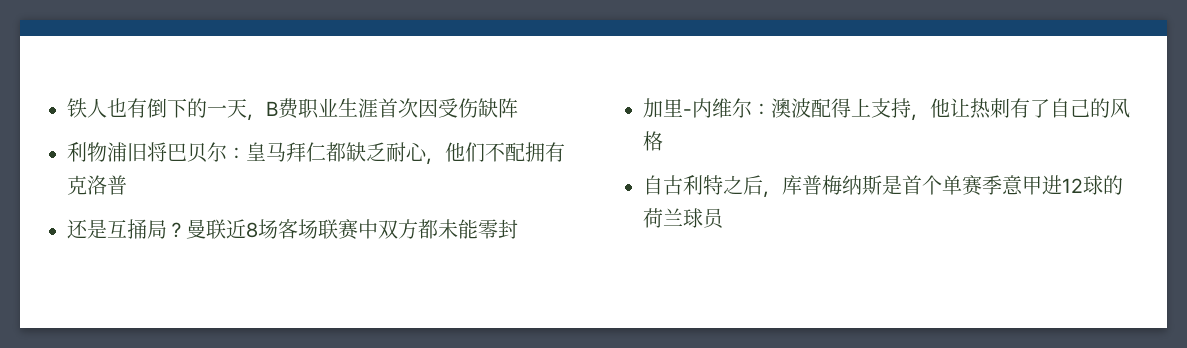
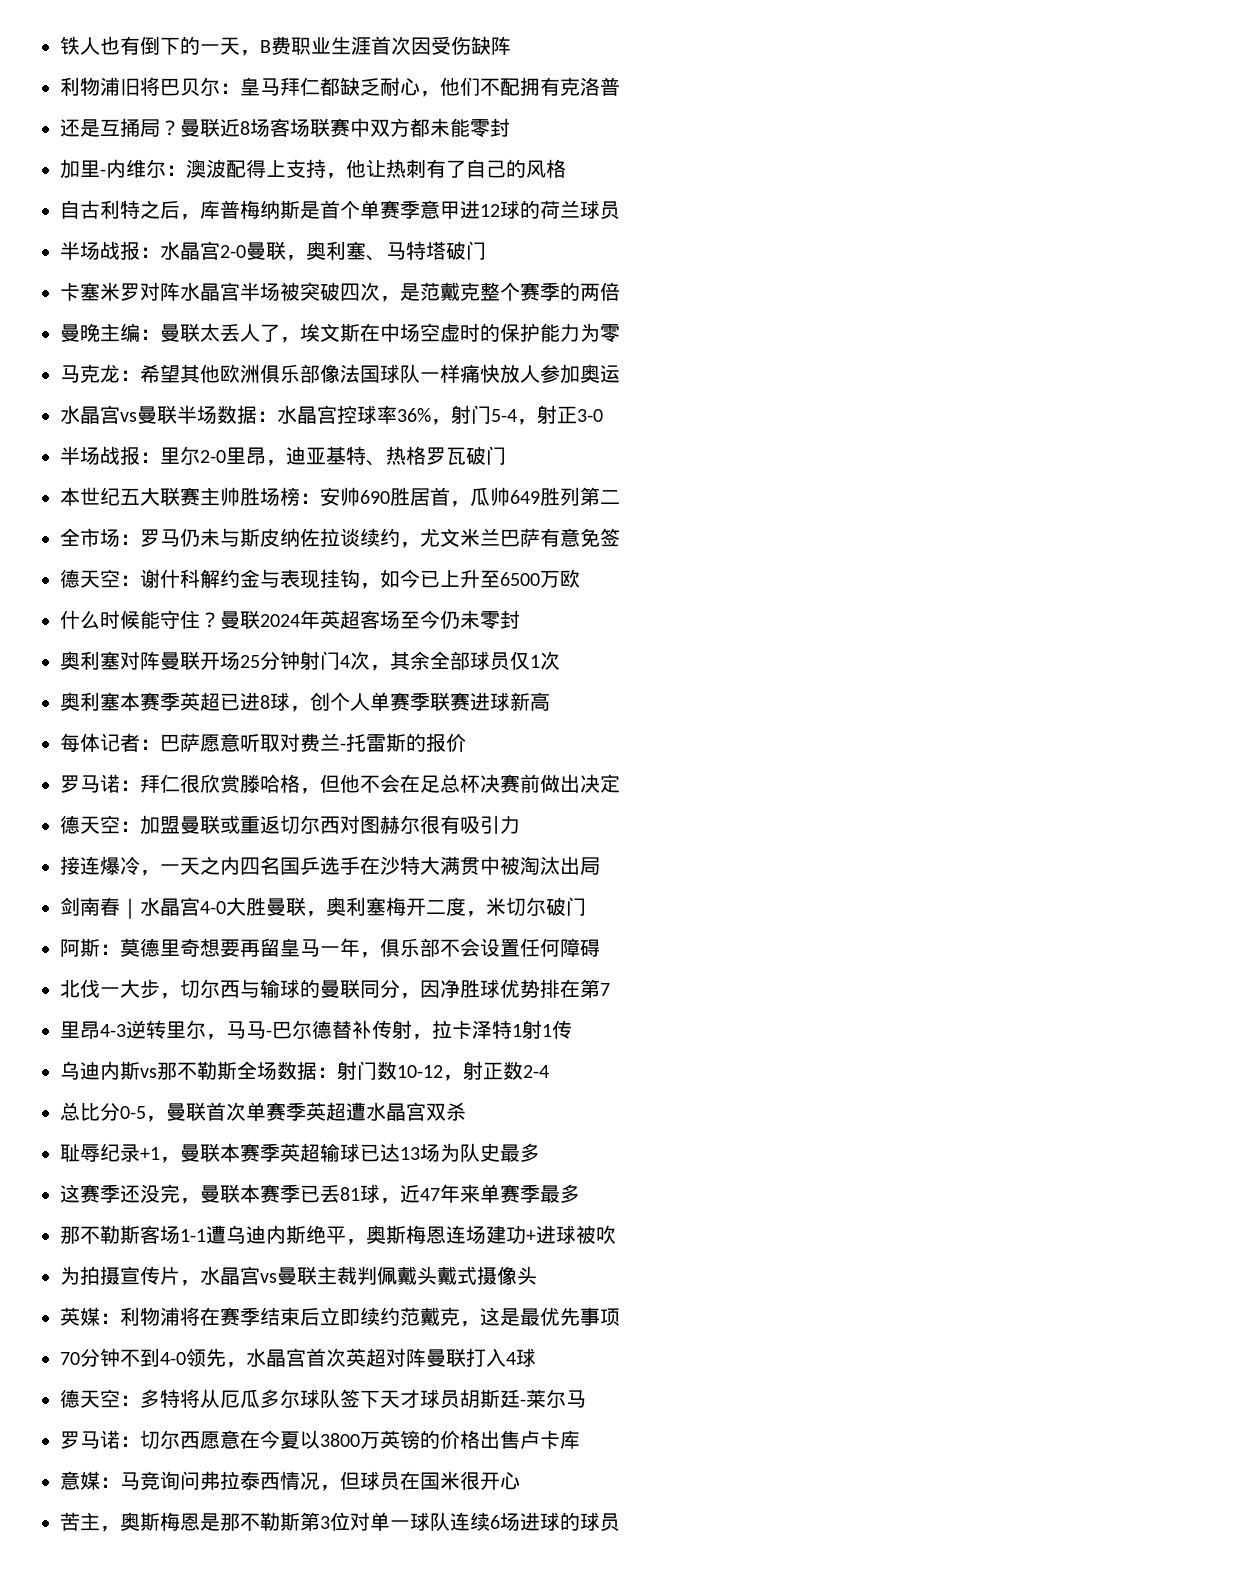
(725, 218) none -> [60,241,486,261] [60,282,620,302] [60,323,620,343] [60,364,620,384] [60,405,603,425] [60,446,506,466] [60,487,620,507] [60,528,620,548] [60,569,580,589] [60,610,520,630] [60,651,560,671] [60,692,550,712] [60,733,466,752] [60,774,620,794] [60,815,520,835] [60,856,600,876] [60,897,586,919] [60,938,600,958] [60,979,610,999] [60,1020,572,1040] [60,1061,549,1081] [60,1102,466,1122] [60,1143,540,1163] [60,1184,580,1204] [60,1225,616,1245] [60,1266,537,1286] [60,1307,620,1327] [60,1348,536,1368] [60,1389,586,1409] [60,1430,580,1450] [60,1471,520,1491] [60,1512,620,1532] // 半场战报：水晶宫2-0曼联，奥利塞、马特塔破门 // 卡塞米罗对阵水晶宫半场被突破四次，是范戴克整个赛季的两倍 // 曼晚主编：曼联太丢人了，埃文斯在中场空虚时的保护能力为零 // 马克龙：希望其他欧洲俱乐部像法国球队一样痛快放人参加奥运 // 水晶宫vs曼联半场数据：水晶宫控球率36%，射门5-4，射正3-0 // 半场战报：里尔2-0里昂，迪亚基特、热格罗瓦破门 // 本世纪五大联赛主帅胜场榜：安帅690胜居首，瓜帅649胜列第二 // 全市场：罗马仍未与斯皮纳佐拉谈续约，尤文米兰巴萨有意免签 // 德天空：谢什科解约金与表现挂钩，如今已上升至6500万欧 // 什么时候能守住？曼联2024年英超客场至今仍未零封 // 奥利塞对阵曼联开场25分钟射门4次，其余全部球员仅1次 // 奥利塞本赛季英超已进8球，创个人单赛季联赛进球新高 // 每体记者：巴萨愿意听取对费兰-托雷斯的报价 // 罗马诺：拜仁很欣赏滕哈格，但他不会在足总杯决赛前做出决定 // 德天空：加盟曼联或重返切尔西对图赫尔很有吸引力 // 接连爆冷，一天之内四名国乒选手在沙特大满贯中被淘汰出局 // 剑南春｜水晶宫4-0大胜曼联，奥利塞梅开二度，米切尔破门 // 阿斯：莫德里奇想要再留皇马一年，俱乐部不会设置任何障碍 // 北伐一大步，切尔西与输球的曼联同分，因净胜球优势排在第7 // 里昂4-3逆转里尔，马马-巴尔德替补传射，拉卡泽特1射1传 // 乌迪内斯vs那不勒斯全场数据：射门数10-12，射正数2-4 // 总比分0-5，曼联首次单赛季英超遭水晶宫双杀 // 耻辱纪录+1，曼联本赛季英超输球已达13场为队史最多 // 这赛季还没完，曼联本赛季已丢81球，近47年来单赛季最多 // 那不勒斯客场1-1遭乌迪内斯绝平，奥斯梅恩连场建功+进球被吹 // 为拍摄宣传片，水晶宫vs曼联主裁判佩戴头戴式摄像头 // 英媒：利物浦将在赛季结束后立即续约范戴克，这是最优先事项 // 70分钟不到4-0领先，水晶宫首次英超对阵曼联打入4球 // 德天空：多特将从厄瓜多尔球队签下天才球员胡斯廷-莱尔马 // 罗马诺：切尔西愿意在今夏以3800万英镑的价格出售卢卡库 // 意媒：马竞询问弗拉泰西情况，但球员在国米很开心 // 苦主，奥斯梅恩是那不勒斯第3位对单一球队连续6场进球的球员

